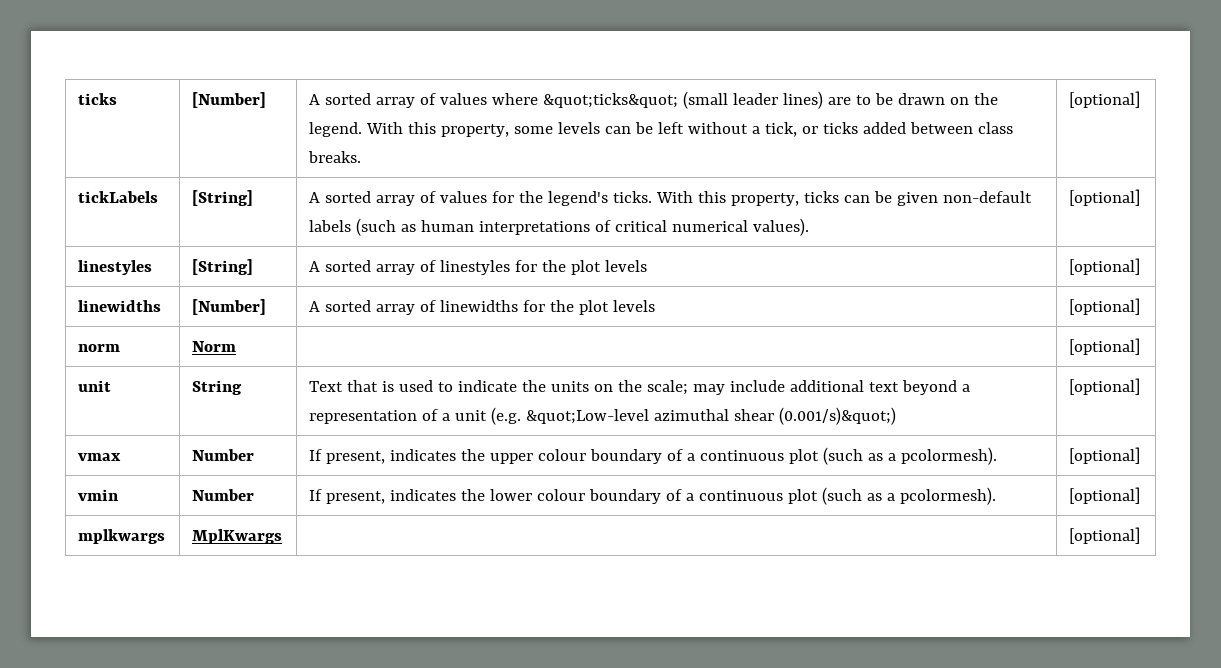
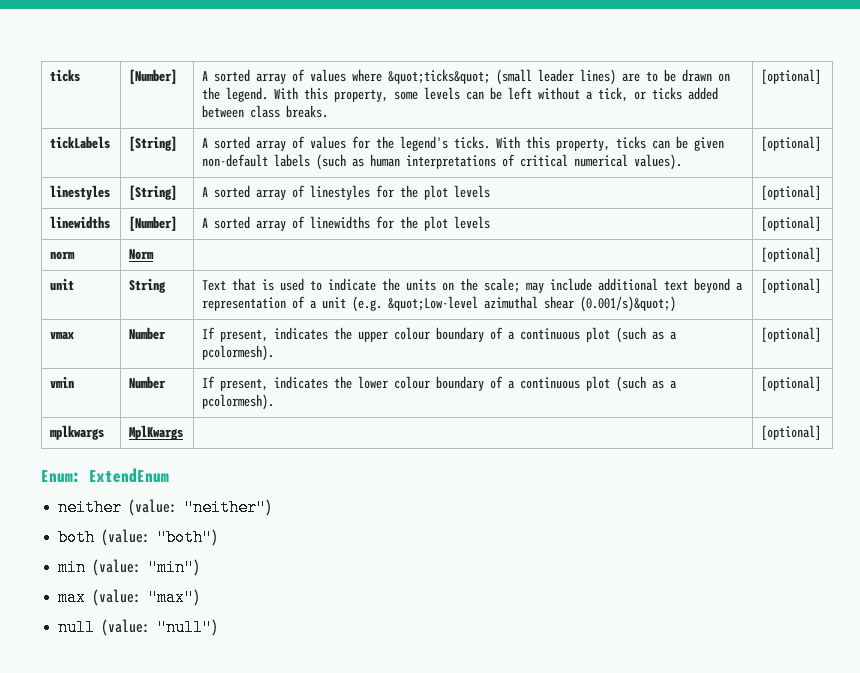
(1141, 535) none -> [41,468,169,483] [58,499,273,516] [58,529,219,546] [58,559,201,576] [58,589,201,606] [58,619,219,636] // Enum: ExtendEnum // neither (value: "neither") // both (value: "both") // min (value: "min") // max (value: "max") // null (value: "null")

